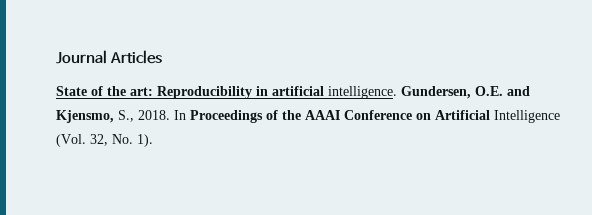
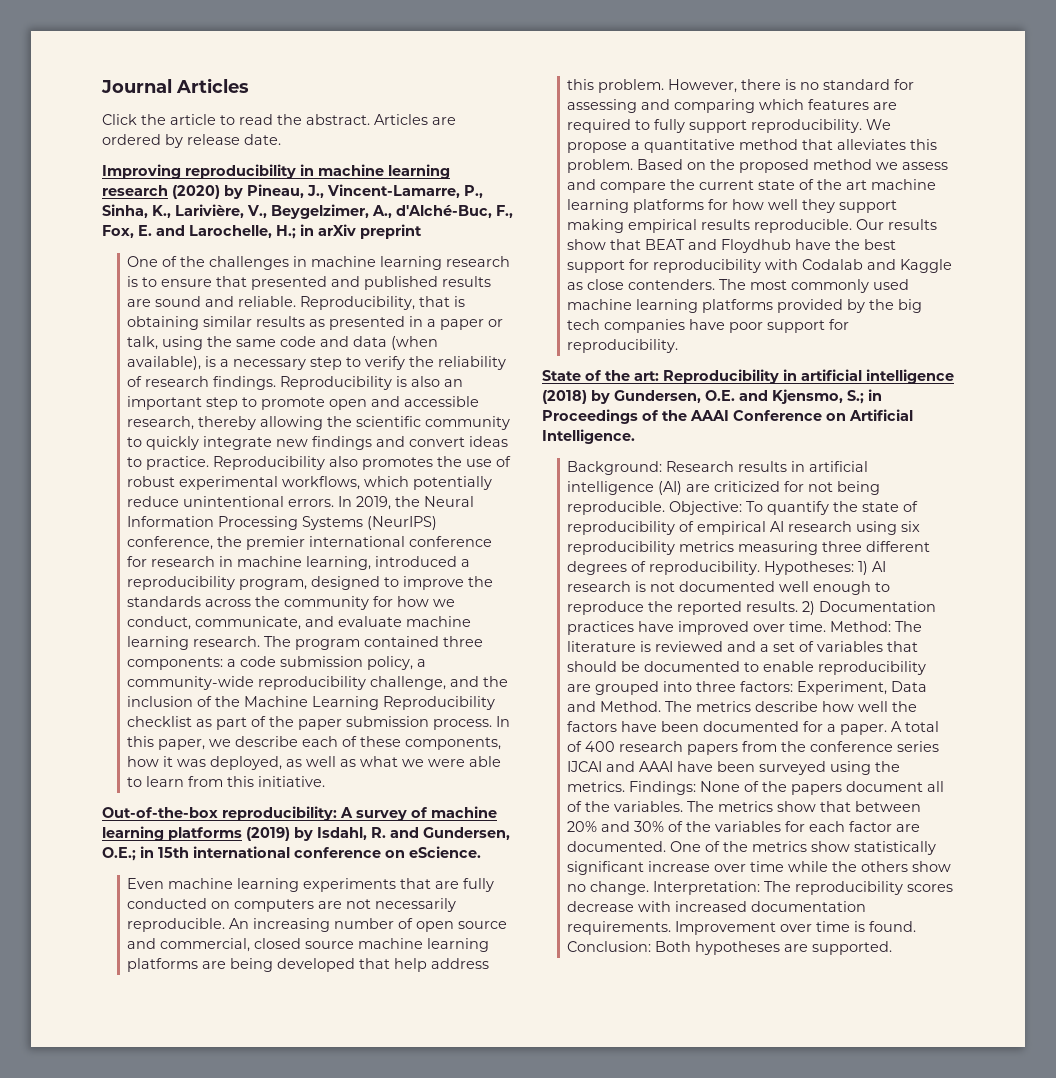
(162, 57) none -> [102,114,456,125] [102,134,281,148] [102,164,450,179] [102,184,483,199] [102,204,513,219] [102,224,422,239] [127,256,511,270] [127,276,492,290] [127,296,466,310] [127,316,504,330] [127,336,439,350] [127,356,507,370] [127,376,464,390] [127,396,480,410] [127,416,511,430] [127,436,509,450] [127,456,512,470] [127,476,493,490] [127,496,475,510] [127,516,438,530] [127,536,493,550] [127,556,471,570] [127,576,494,590] [127,596,456,610] [127,616,472,630] [127,636,484,650] [127,656,427,670] [127,676,509,690] [127,696,496,710] [127,716,511,730] [127,736,502,750] [127,756,502,770] [127,776,326,787] [102,806,497,821] [102,826,510,841] [102,846,481,861] [127,878,495,892] [127,898,457,912] [127,918,508,932] [127,938,490,952] [127,958,490,972] [567,79,915,93] [567,99,898,113] [567,119,892,133] [567,139,938,153] [567,159,949,173] [567,179,937,193] [567,199,898,213] [567,219,938,233] [567,239,897,253] [567,259,953,273] [567,279,910,293] [567,299,923,313] [567,319,850,333] [567,339,679,353] // Click the article to read the abstract. Articles are ordered by release date. // Improving reproducibility in machine learning research (2020) by Pineau, J., Vincent-Lamarre, P., Sinha, K., Larivière, V., Beygelzimer, A., d'Alché-Buc, F., Fox, E. and Larochelle, H.; in arXiv preprint // One of the challenges in machine learning research is to ensure that presented and published results are sound and reliable. Reproducibility, that is obtaining similar results as presented in a paper or talk, using the same code and data (when available), is a necessary step to verify the reliability of research findings. Reproducibility is also an important step to promote open and accessible research, thereby allowing the scientific community to quickly integrate new findings and convert ideas to practice. Reproducibility also promotes the use of robust experimental workflows, which potentially reduce unintentional errors. In 2019, the Neural Information Processing Systems (NeurIPS) conference, the premier international conference for research in machine learning, introduced a reproducibility program, designed to improve the standards across the community for how we conduct, communicate, and evaluate machine learning research. The program contained three components: a code submission policy, a community-wide reproducibility challenge, and the inclusion of the Machine Learning Reproducibility checklist as part of the paper submission process. In this paper, we describe each of these components, how it was deployed, as well as what we were able to learn from this initiative. // Out-of-the-box reproducibility: A survey of machine learning platforms (2019) by Isdahl, R. and Gundersen, O.E.; in 15th international conference on eScience. // Even machine learning experiments that are fully conducted on computers are not necessarily reproducible. An increasing number of open source and commercial, closed source machine learning platforms are being developed that help address this problem. However, there is no standard for assessing and comparing which features are required to fully support reproducibility. We propose a quantitative method that alleviates this problem. Based on the proposed method we assess and compare the current state of the art machine learning platforms for how well they support making empirical results reproducible. Our results show that BEAT and Floydhub have the best support for reproducibility with Codalab and Kaggle as close contenders. The most commonly used machine learning platforms provided by the big tech companies have poor support for reproducibility.
[328,86,397,99] intelligence. -> [866,369,954,384] [542,390,610,404] intelligence (2018) by
[118,110,186,122] S., 2018. In -> [847,389,882,404] S.; in
[494,110,560,123] [56,134,153,147] Intelligence (Vol. 32, No. 1). -> [542,429,635,444] [567,461,869,475] [567,481,881,495] [567,501,919,515] [567,521,921,535] [567,541,931,555] [567,561,887,575] [567,581,891,595] [567,601,937,615] [567,621,923,635] [567,641,919,652] [567,661,927,675] [567,681,928,695] [567,701,918,712] [567,721,940,735] [567,741,940,755] [567,761,901,775] [567,781,945,795] [567,801,922,812] [567,821,921,832] [567,841,937,855] [567,861,952,875] [567,881,954,895] [567,901,867,912] [567,921,917,935] [567,941,893,955] Intelligence. // Background: Research results in artificial intelligence (AI) are criticized for not being reproducible. Objective: To quantify the state of reproducibility of empirical AI research using six reproducibility metrics measuring three different degrees of reproducibility. Hypotheses: 1) AI research is not documented well enough to reproduce the reported results. 2) Documentation practices have improved over time. Method: The literature is reviewed and a set of variables that should be documented to enable reproducibility are grouped into three factors: Experiment, Data and Method. The metrics describe how well the factors have been documented for a paper. A total of 400 research papers from the conference series IJCAI and AAAI have been surveyed using the metrics. Findings: None of the papers document all of the variables. The metrics show that between 20% and 30% of the variables for each factor are documented. One of the metrics show statistically significant increase over time while the others show no change. Interpretation: The reproducibility scores decrease with increased documentation requirements. Improvement over time is found. Conclusion: Both hypotheses are supported.

